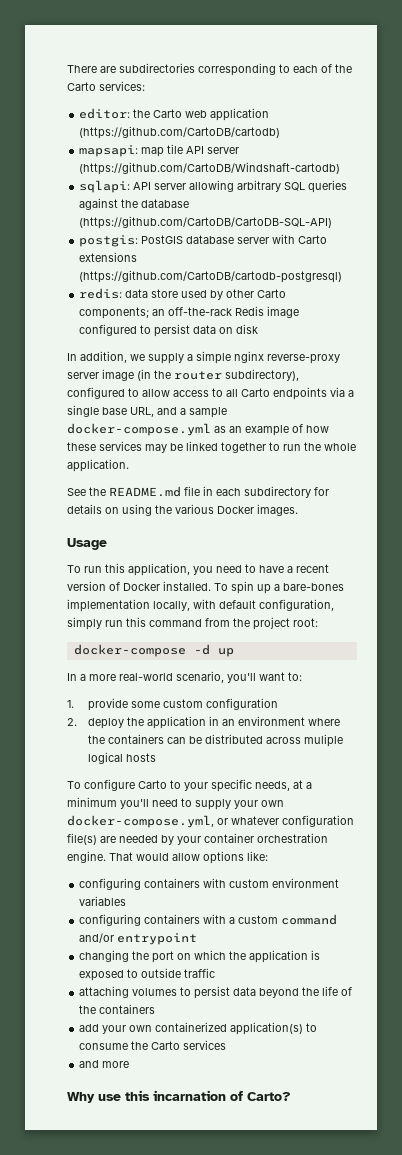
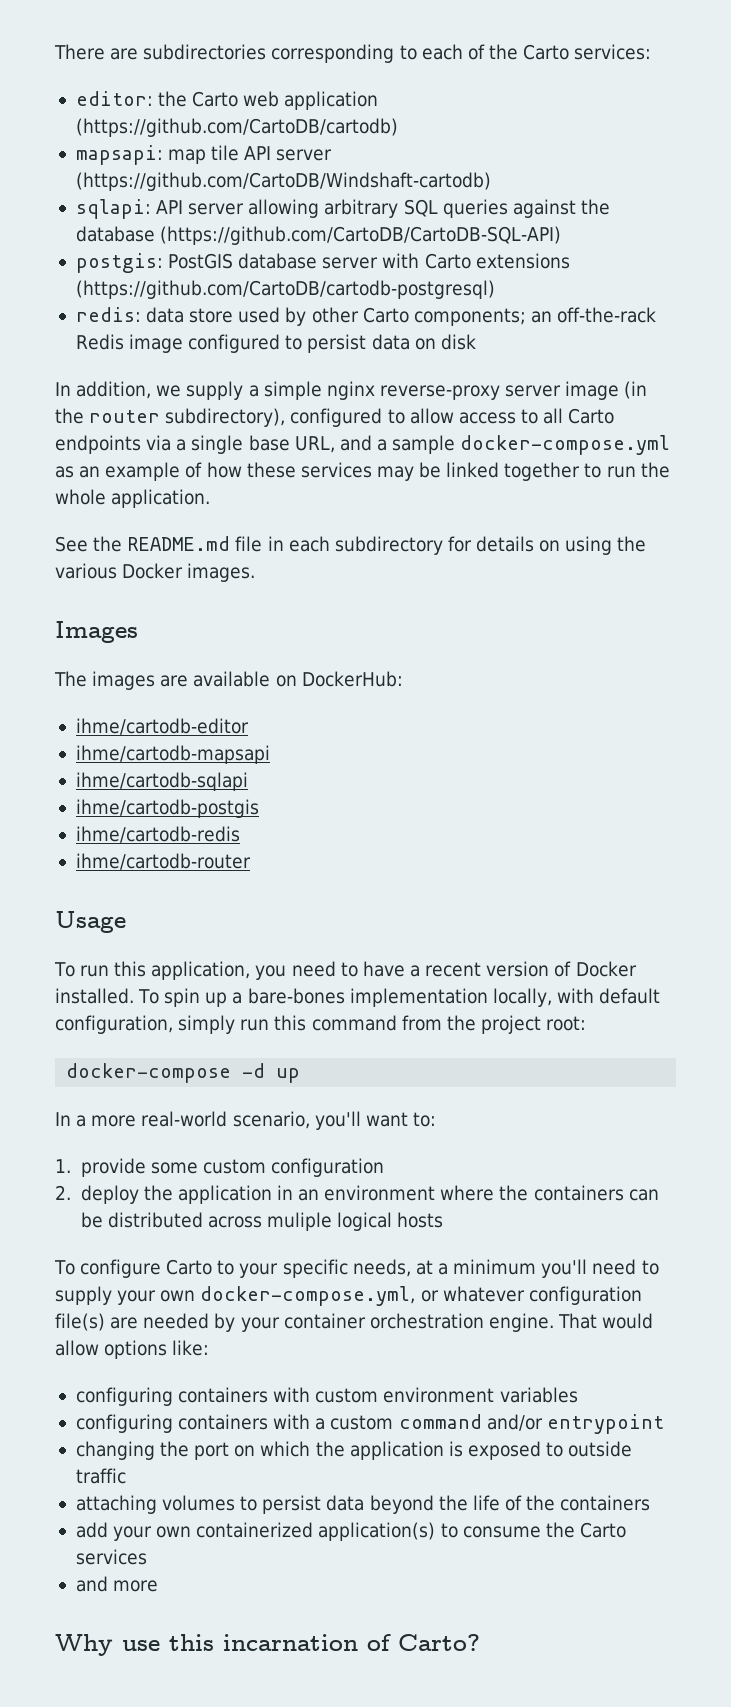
(298, 510) none -> [55,621,138,643] [54,671,403,690] [75,718,249,735] [75,745,270,764] [75,772,248,791] [75,799,259,818] [75,826,240,843] [75,853,251,870] // Images // The images are available on DockerHub: // ihme/cartodb-editor // ihme/cartodb-mapsapi // ihme/cartodb-sqlapi // ihme/cartodb-postgis // ihme/cartodb-redis // ihme/cartodb-router

